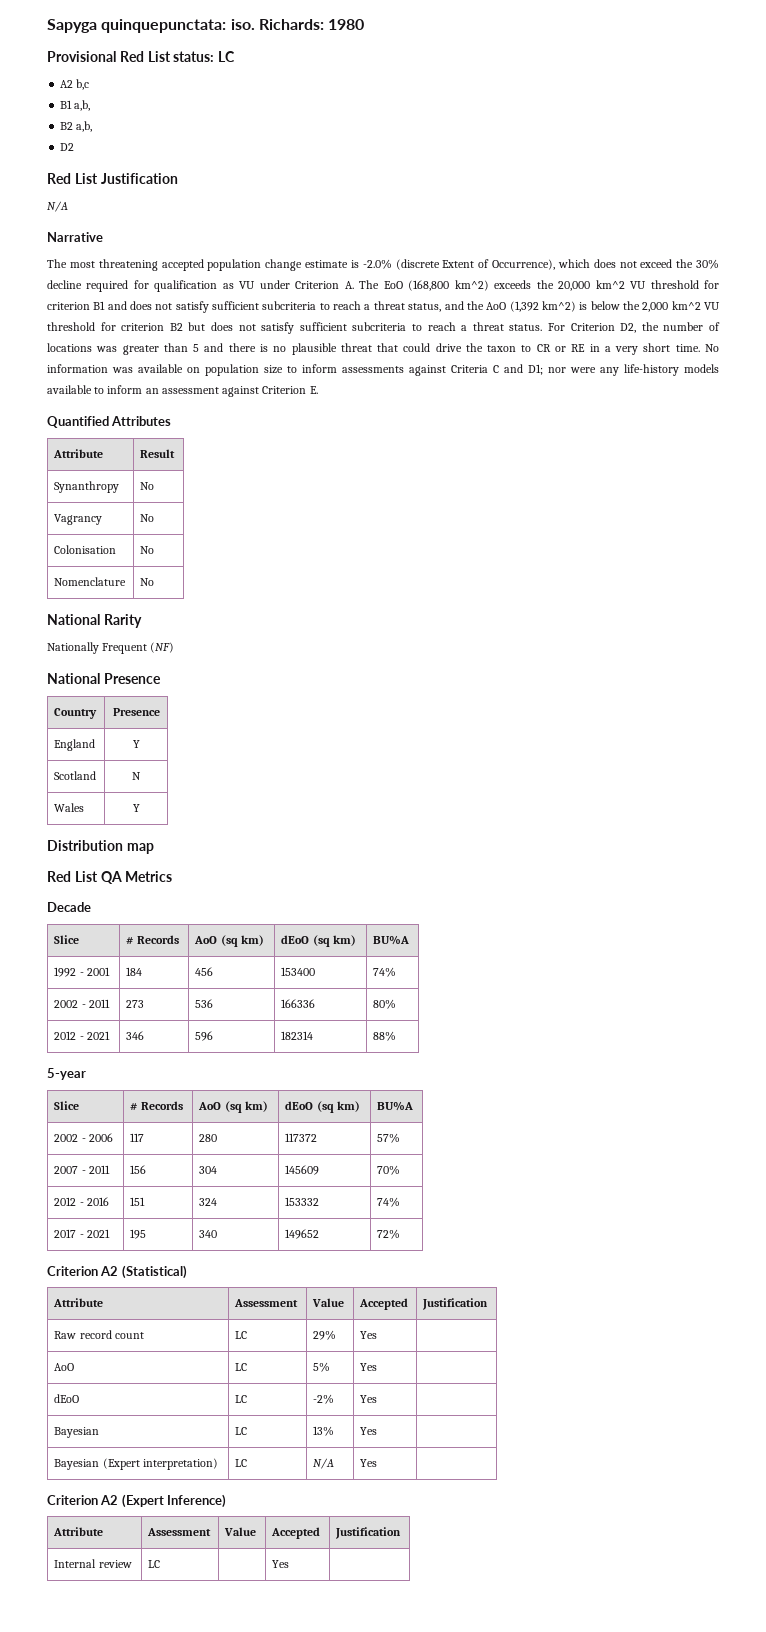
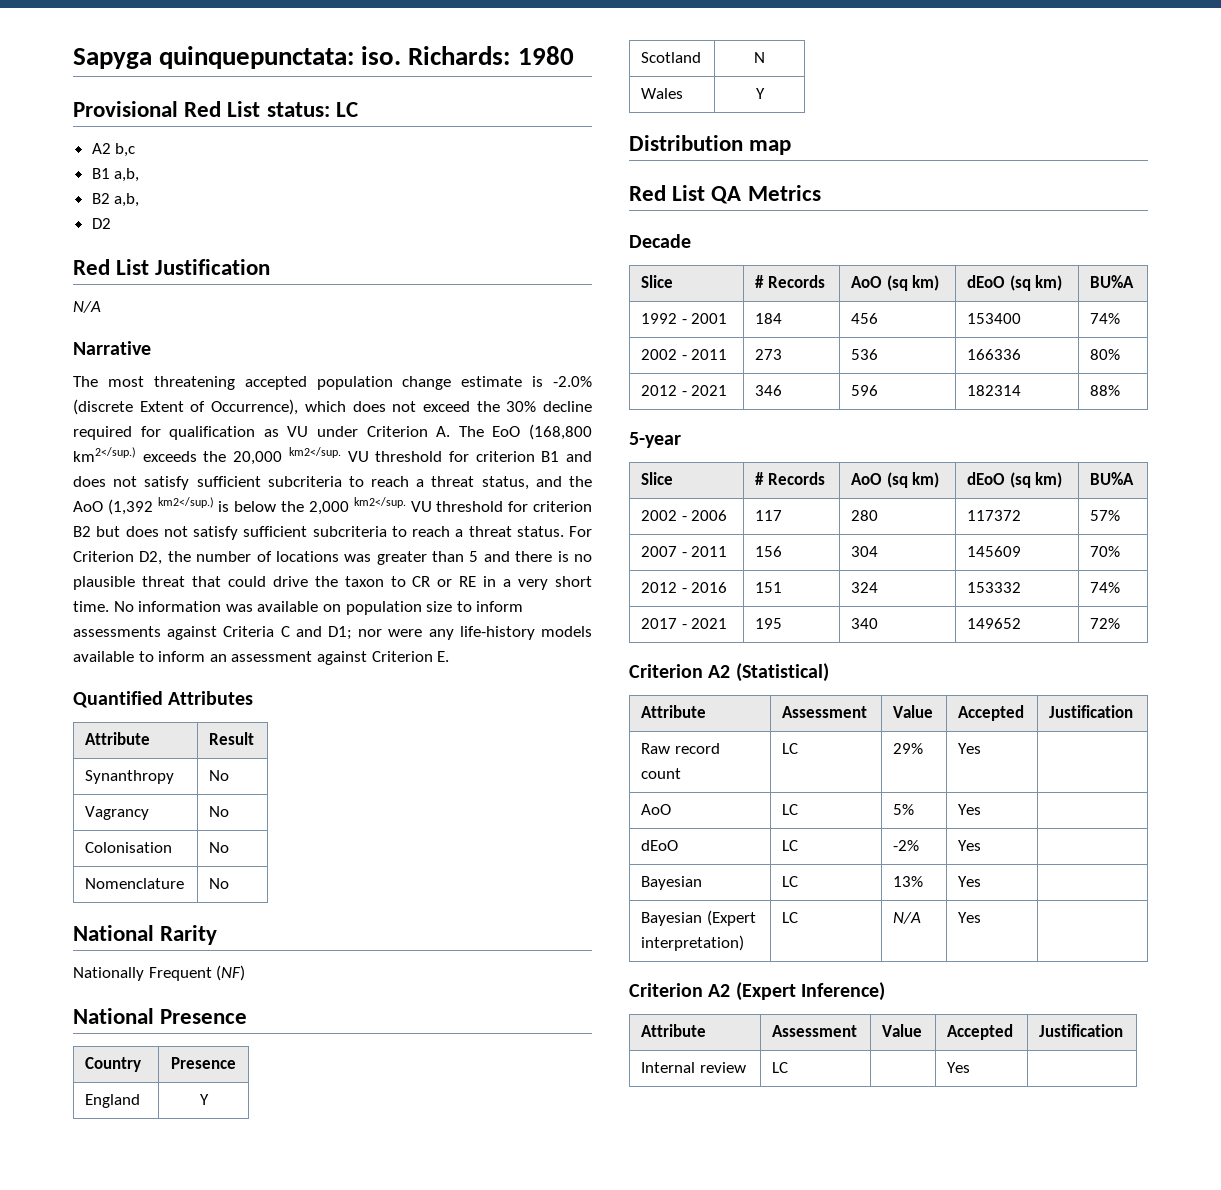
[454,280,489,291] km^2) -> [73,447,136,462] km2</sup.)
[595,280,625,289] km^2 -> [288,447,341,458] km2</sup.
[541,301,576,312] km^2) -> [157,497,214,508] km2</sup.)
[671,301,701,310] km^2 -> [353,497,406,508] km2</sup.

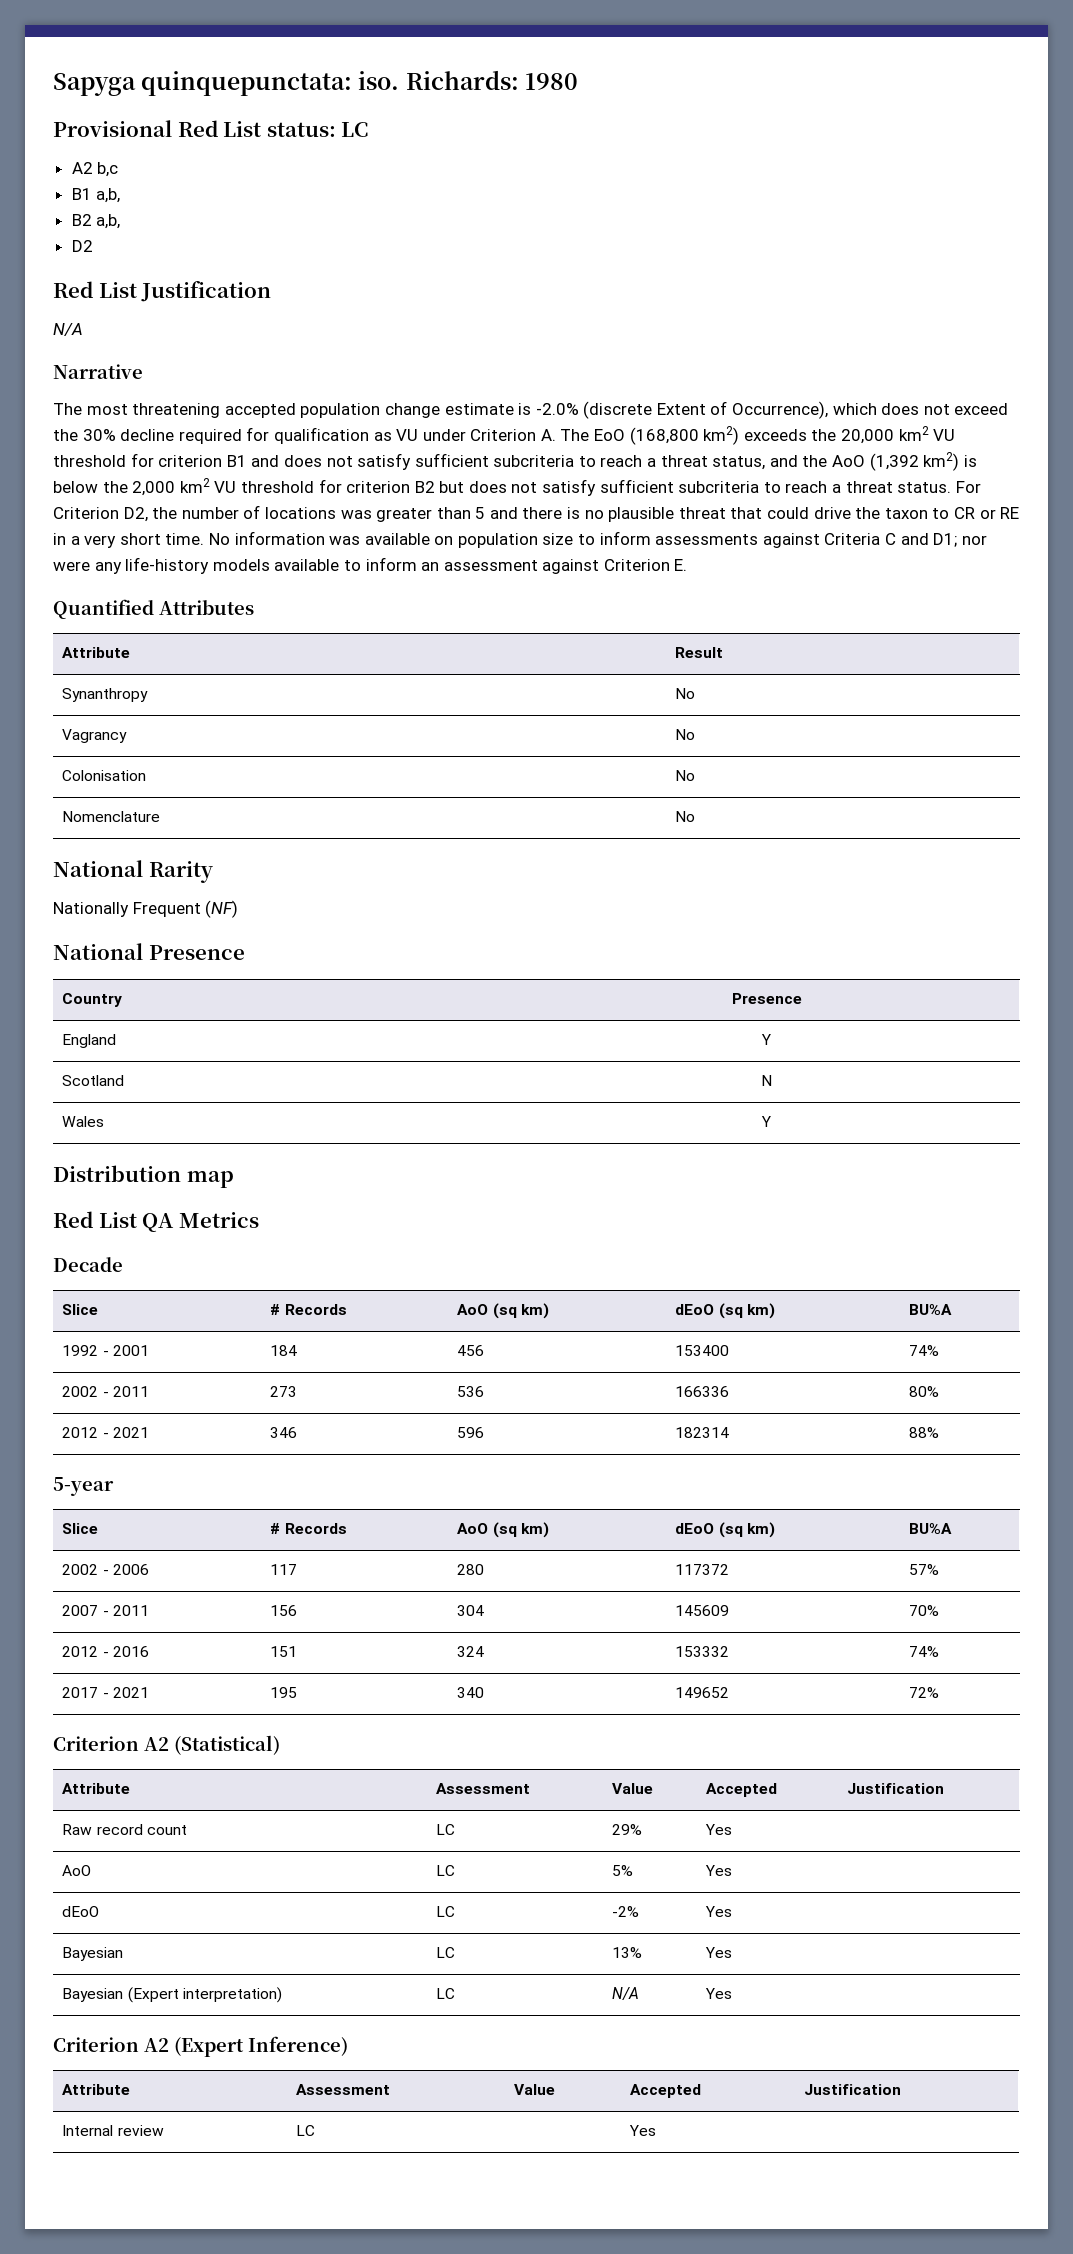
[73,447,136,462] km2</sup.) -> [703,426,740,445] km2)
[288,447,341,458] km2</sup. -> [898,426,929,441] km2
[157,497,214,508] km2</sup.) -> [923,452,960,471] km2)
[353,497,406,508] km2</sup. -> [179,478,210,493] km2

